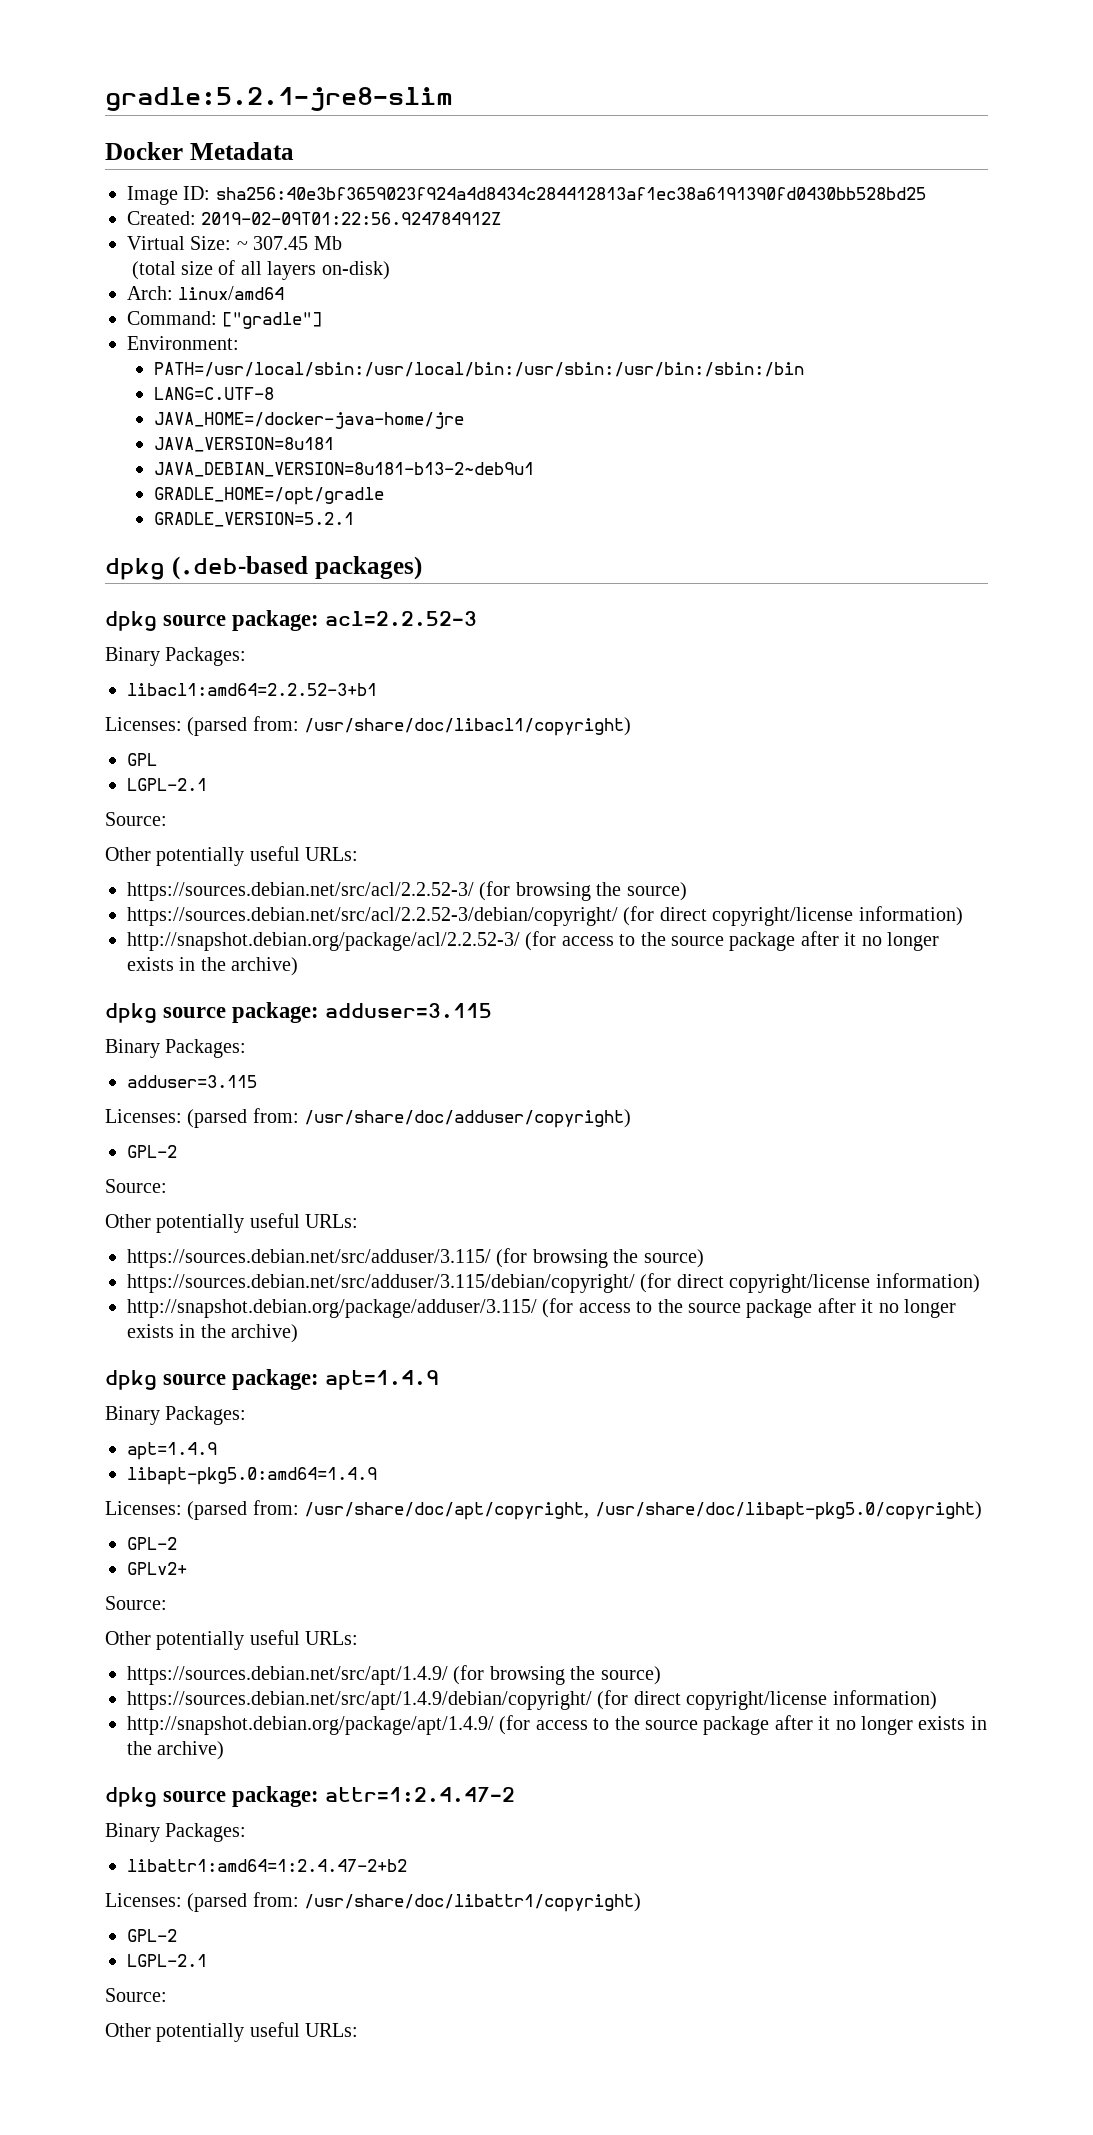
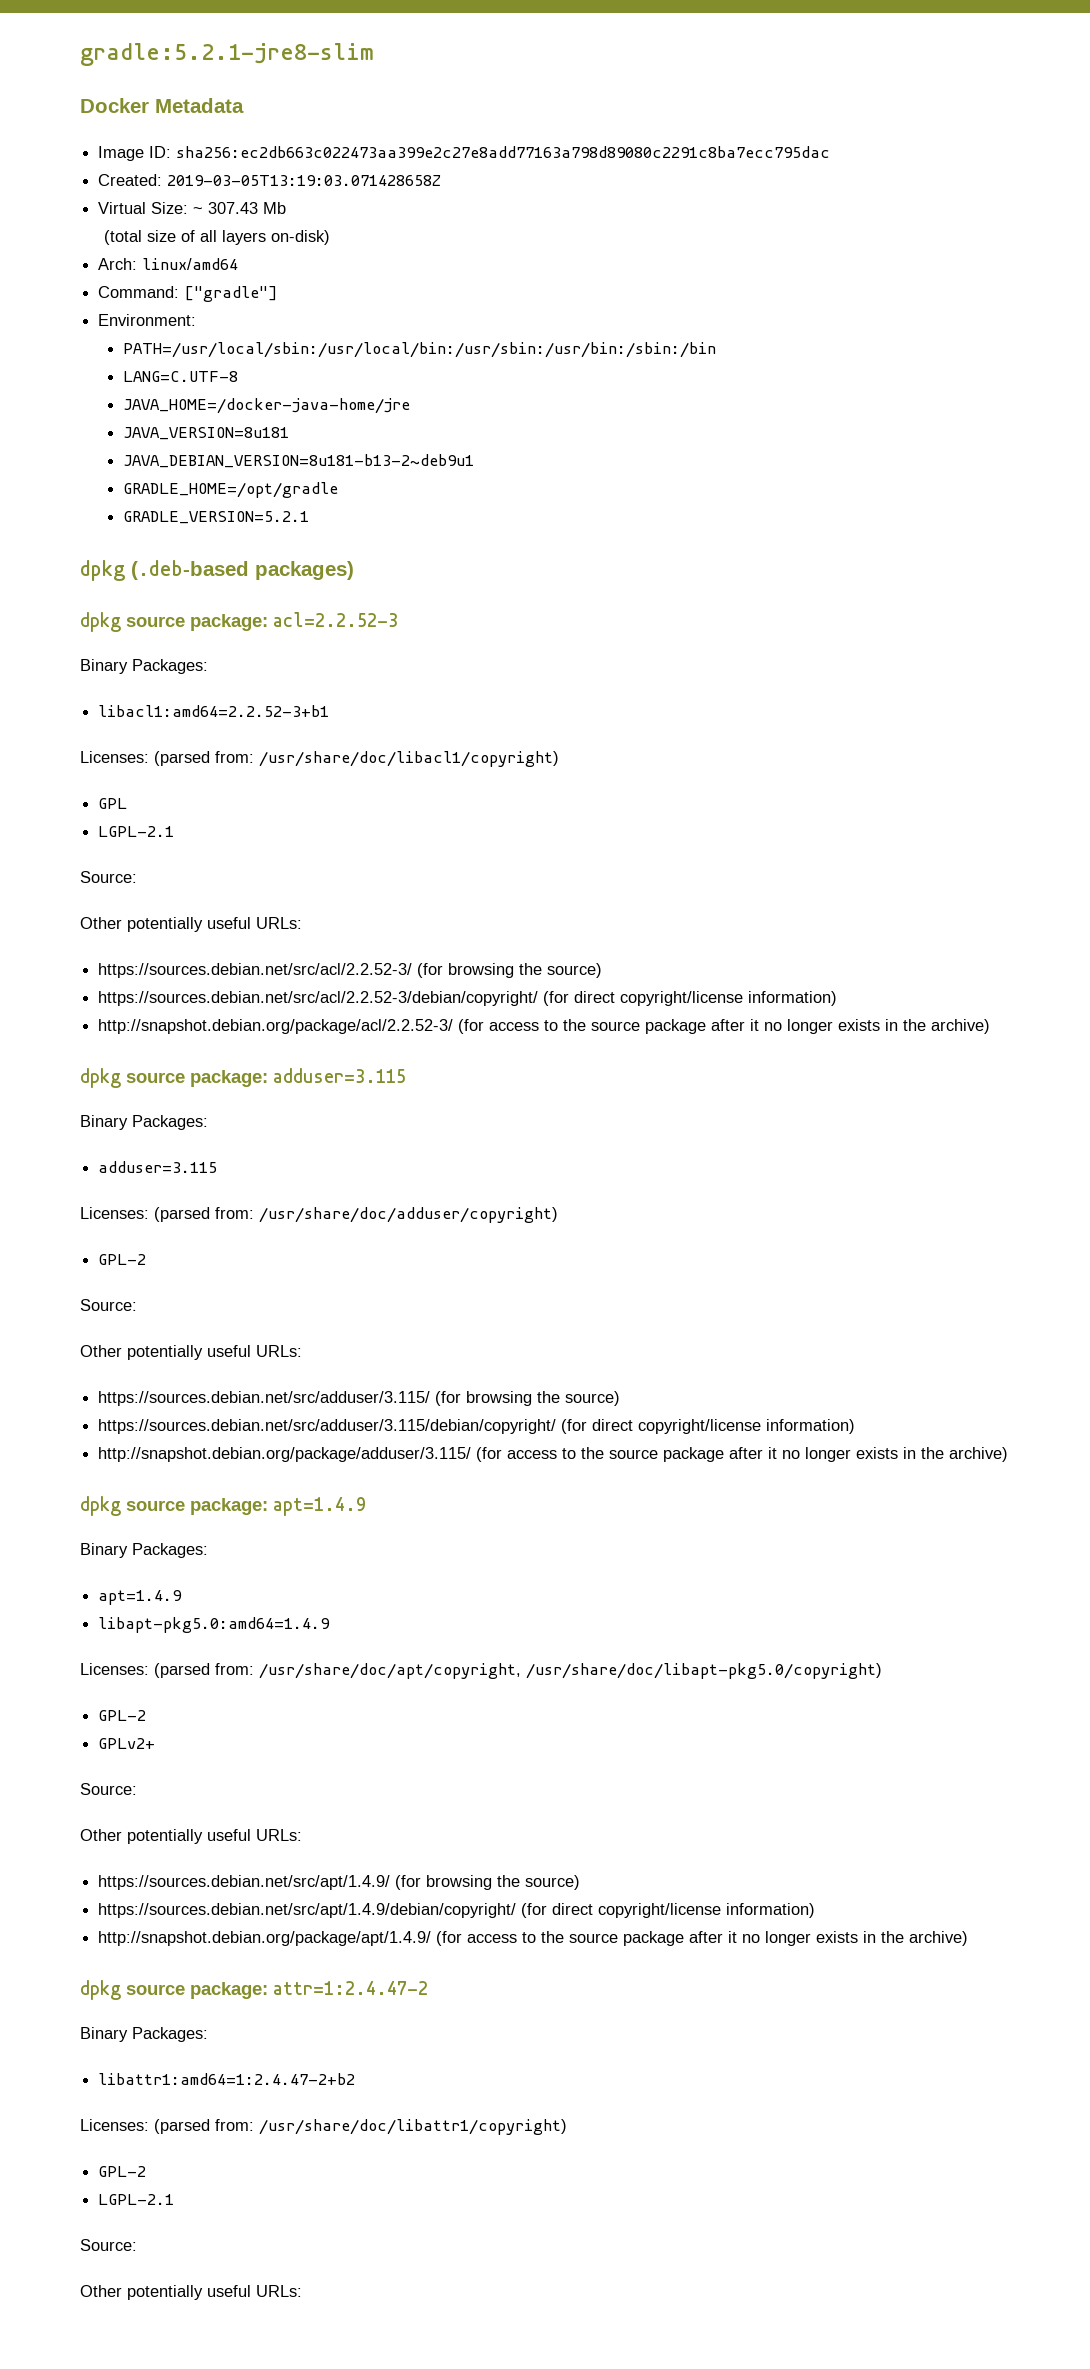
[215,187,926,200] sha256:40e3bf3659023f924a4d8434c284412813af1ec38a6191390fd0430bb528bd25 -> [176,146,831,158] sha256:ec2db663c022473aa399e2c27e8add77163a798d89080c2291c8ba7ecc795dac
[201,212,502,225] 2019-02-09T01:22:56.924784912Z -> [167,175,442,186] 2019-03-05T13:19:03.071428658Z
[253,236,309,250] 307.45 -> [208,202,259,214] 307.43

